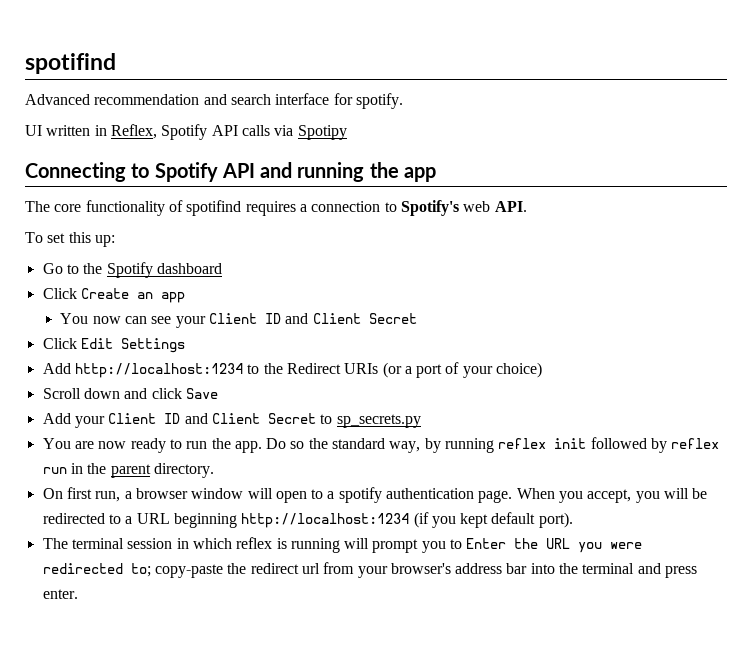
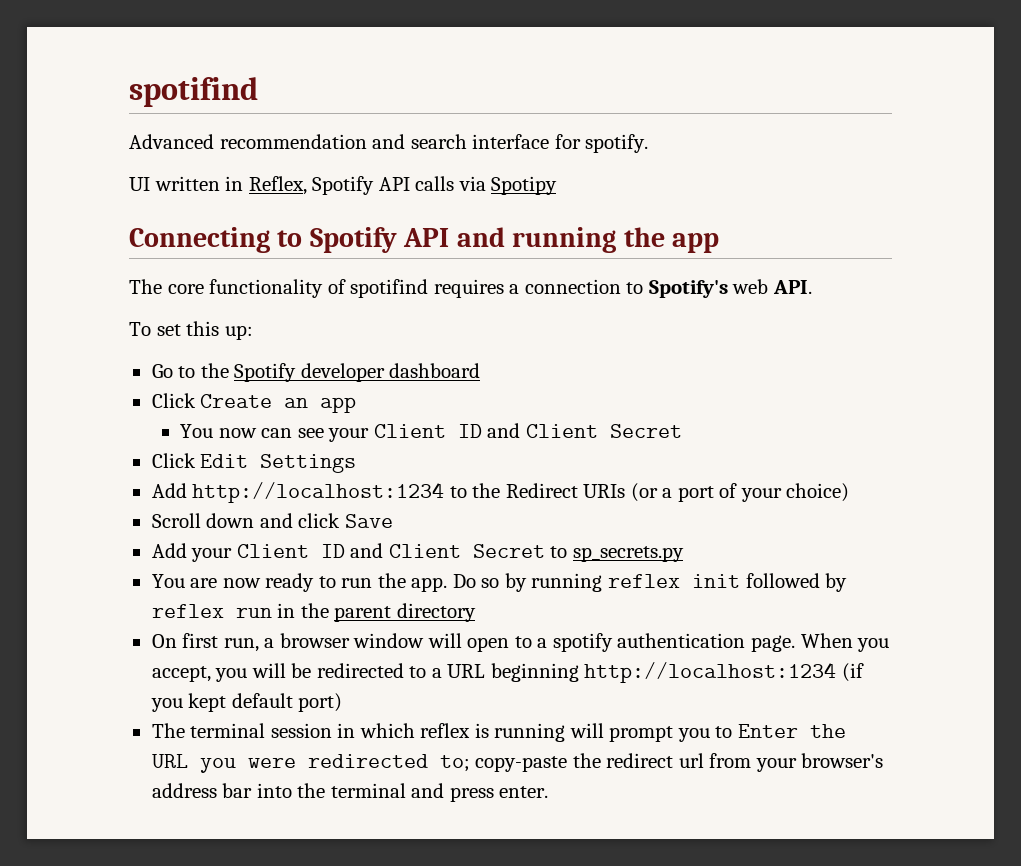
(153, 270) none -> [300,363,385,382] developer
[308,438,421,453] the standard way, -> (500, 583) none
[153,463,214,478] directory. -> [396,603,476,622] directory
[538,512,573,528] port). -> [298,693,343,712] port)

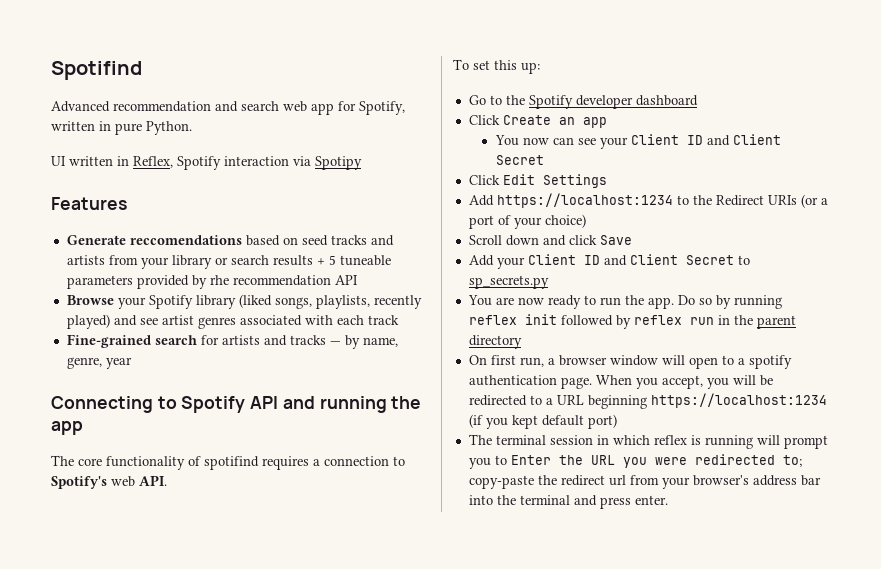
[129,77,258,107] spotifind -> [51,61,142,80] Spotifind
[472,134,649,153] interface for spotify. -> [283,101,405,115] [51,121,192,135] web app for Spotify, written in pure Python.
[378,176,455,191] API calls -> [224,156,289,166] interaction
(558, 185) none -> [51,197,127,210] [66,235,394,246] [66,255,391,269] [66,275,358,289] [66,294,422,309] [66,314,399,329] [66,334,398,349] [66,357,132,369] // Features // Generate reccomendations based on seed tracks and artists from your library or search results + 5 tuneable parameters provided by rhe recommendation API // Browse your Spotify library (liked songs, playlists, recently played) and see artist genres associated with each track // Fine-grained search for artists and tracks — by name, genre, year
[192,482,445,503] http://localhost:1234 -> [496,193,673,208] https://localhost:1234
[584,662,837,683] http://localhost:1234 -> [650,393,827,408] https://localhost:1234

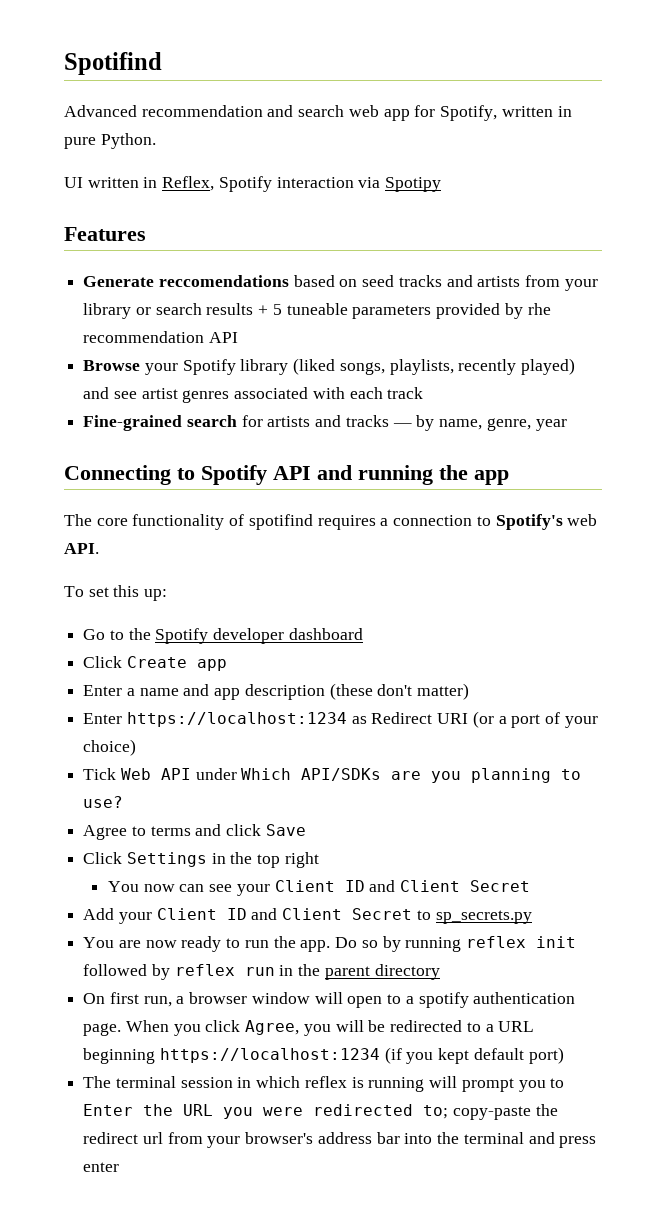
[558,117,607,128] an app -> [196,659,227,671] [83,683,470,700] [83,711,598,728] [83,739,137,756] [83,768,582,783] [83,796,124,808] [83,824,306,840] [83,852,319,868] app // Enter a name and app description (these don't matter) // Enter https://localhost:1234 as Redirect URI (or a port of your choice) // Tick Web API under Which API/SDKs are you planning to use? // Agree to terms and click Save // Click Settings in the top right
[468,174,607,188] [468,193,828,208] [468,214,586,229] [468,235,632,246] // Click Edit Settings // Add https://localhost:1234 to the Redirect URIs (or a port of your choice) // Scroll down and click Save -> (530, 886) none
[661,375,703,389] accept, -> [205,1020,300,1035] click Agree,
[634,495,668,505] enter. -> [83,1162,120,1172] enter

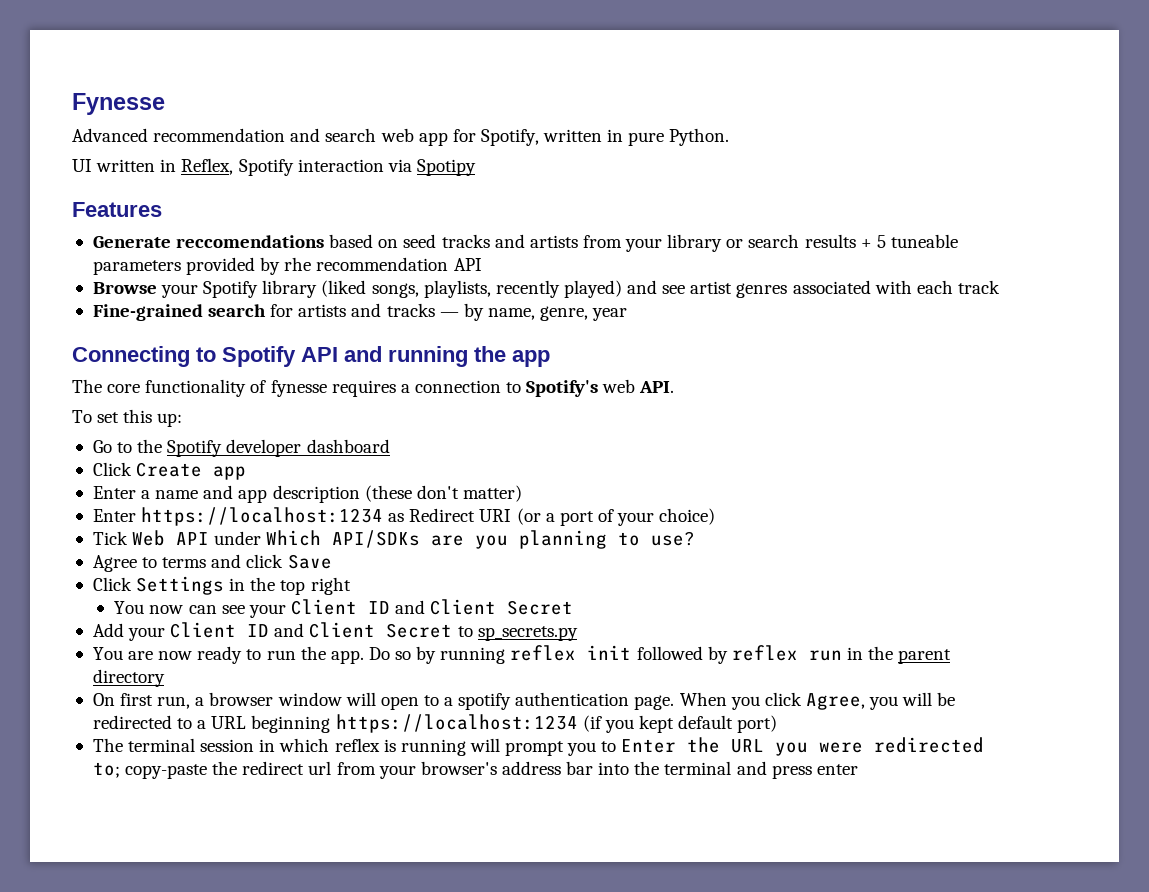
[64,52,162,75] Spotifind -> [72,93,165,115] Fynesse
[248,514,313,530] spotifind -> [270,380,327,397] fynesse

